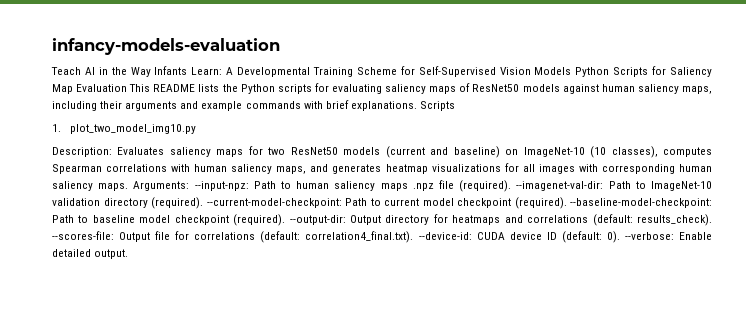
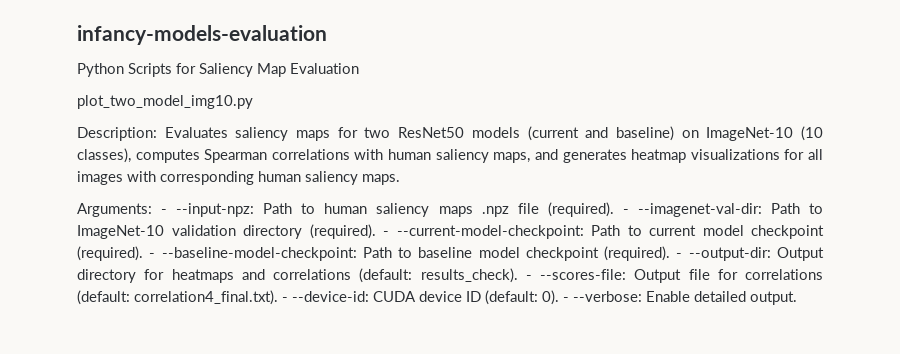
[51,66,572,77] Teach AI in the Way Infants Learn: A Developmental Training Scheme for Self-Supervised Vision Models -> (327, 35) none
[129,83,712,94] [52,100,455,111] [52,124,61,132] This README lists the Python scripts for evaluating saliency maps of ResNet50 models against human saliency maps, including their arguments and example commands with brief explanations. Scripts // 1. -> (359, 68) //
[133,181,190,191] Arguments: -> [77,203,168,217] // Arguments: -
(512, 186) none -> [622,209,629,214] -
(203, 203) none -> [383,231,389,236] -
(567, 203) none -> [149,253,156,258] -
(286, 220) none -> [676,253,683,258] -
(713, 220) none -> [525,275,532,280] -
(414, 237) none -> [282,297,288,302] -
(620, 237) none -> [563,297,569,302] -

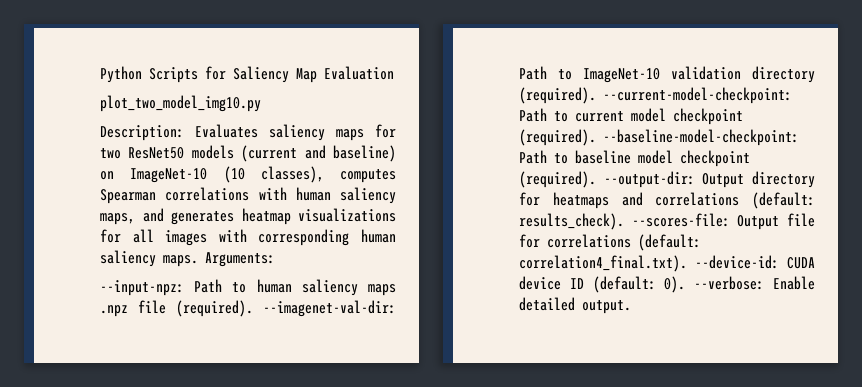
[77,25,327,45] infancy-models-evaluation // -> (100, 74) none
[77,203,168,217] // Arguments: - -> [205,252,275,267] Arguments: //
[622,209,629,214] - -> (253, 308) none
[383,231,389,236] - -> (596, 95) none
[149,253,156,258] - -> (596, 137) none
[676,253,683,258] - -> (596, 179) none
[525,275,532,280] - -> (624, 221) none
[282,297,288,302] - -> (687, 263) none
[563,297,569,302] - -> (686, 284) none

